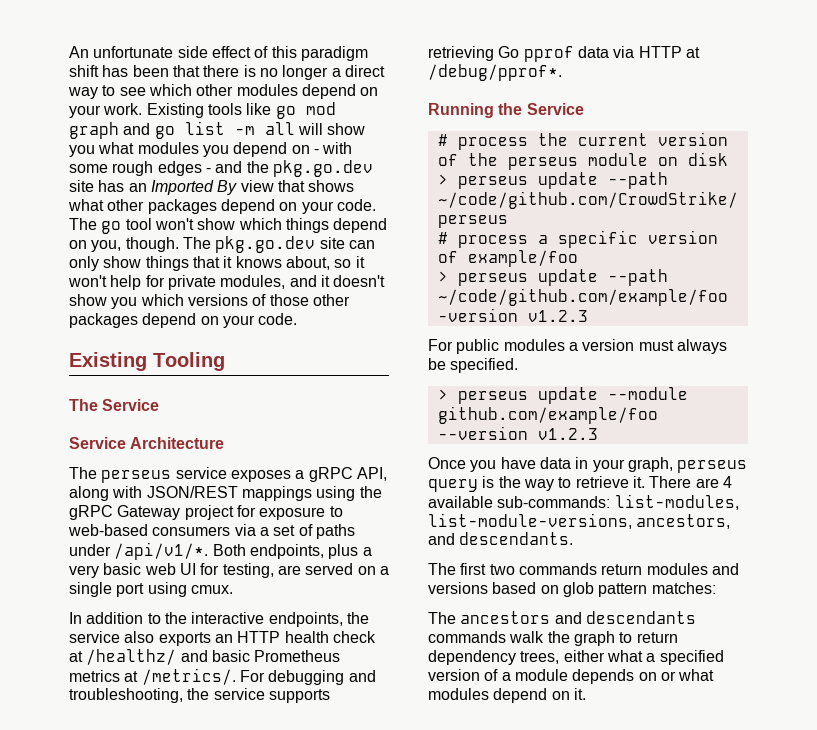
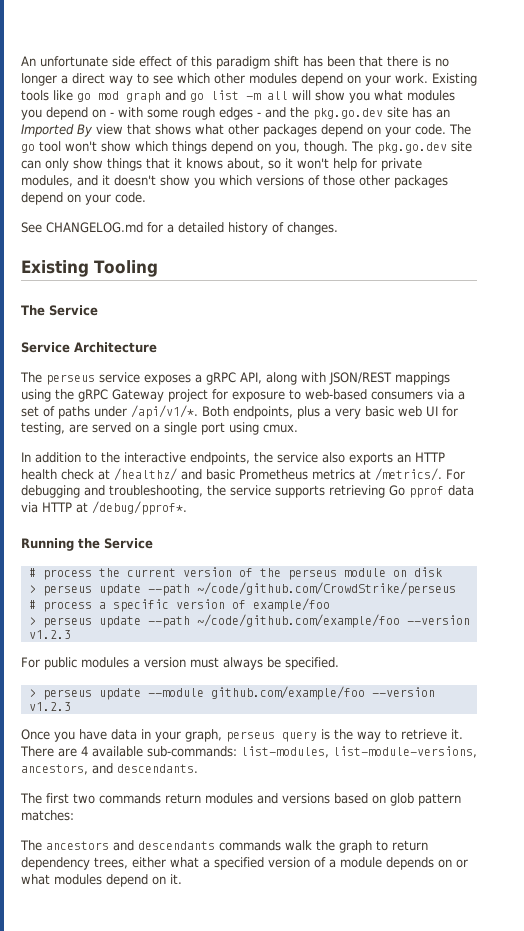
(298, 319) none -> [21,222,338,235] // See CHANGELOG.md for a detailed history of changes.
[437,308,518,322] -version -> [406,615,470,625] --version

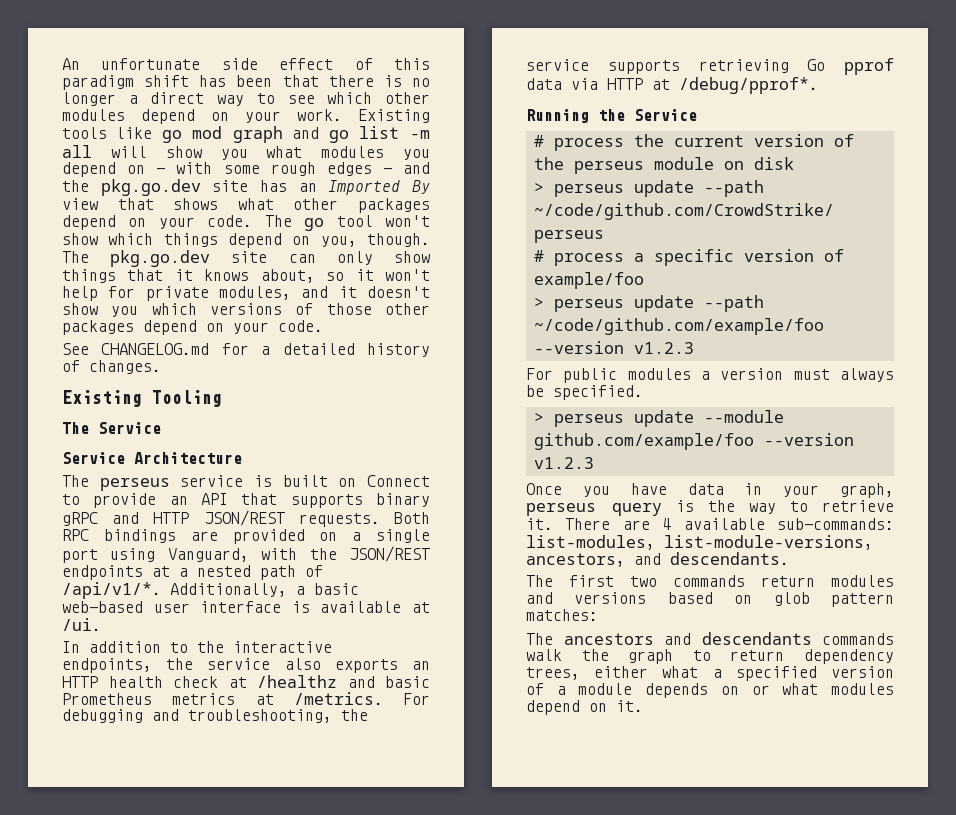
[144,372,450,385] [21,389,465,402] [21,405,458,419] [21,422,131,435] exposes a gRPC API, along with JSON/REST mappings using the gRPC Gateway project for exposure to web-based consumers via a set of paths under /api/v1/*. Both endpoints, plus a very basic web UI for testing, are served -> [253,475,430,487] [62,493,430,508] [62,510,430,527] [62,529,305,544] is built on Connect to provide an API that supports binary gRPC and HTTP JSON/REST requests. Both RPC bindings are provided
[263,424,298,433] cmux. -> [167,546,430,562] [62,565,323,580] [62,582,359,599] [62,601,430,613] [62,618,101,631] Vanguard, with the JSON/REST endpoints at a nested path of /api/v1/*. Additionally, a basic web-based user interface is available at /ui.
[114,468,177,481] /healthz/ -> [257,675,337,688] /healthz
[375,468,442,481] /metrics/. -> [293,692,383,705] /metrics.

